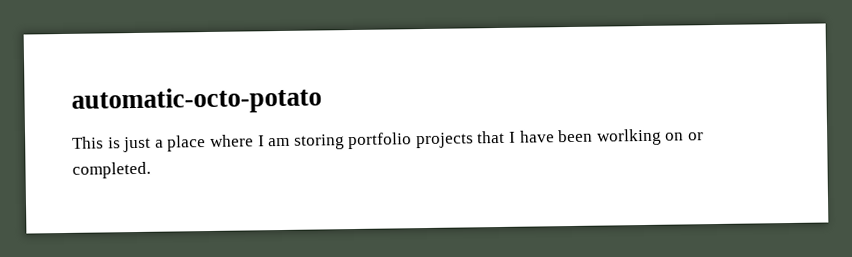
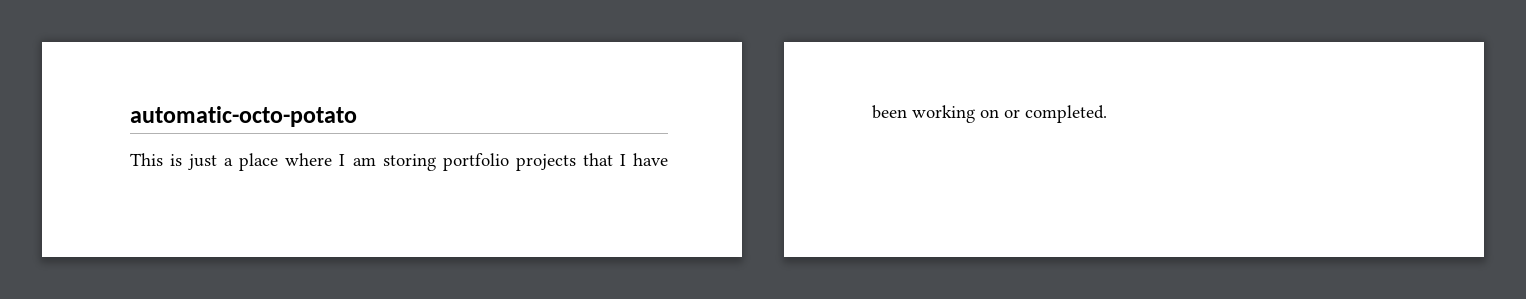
[596,128,662,146] worlking -> [912,105,975,123] working

